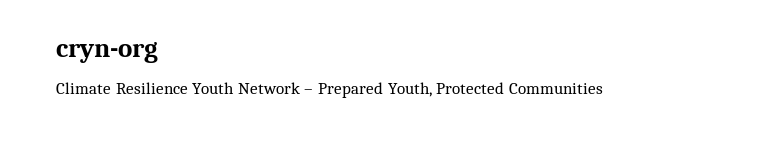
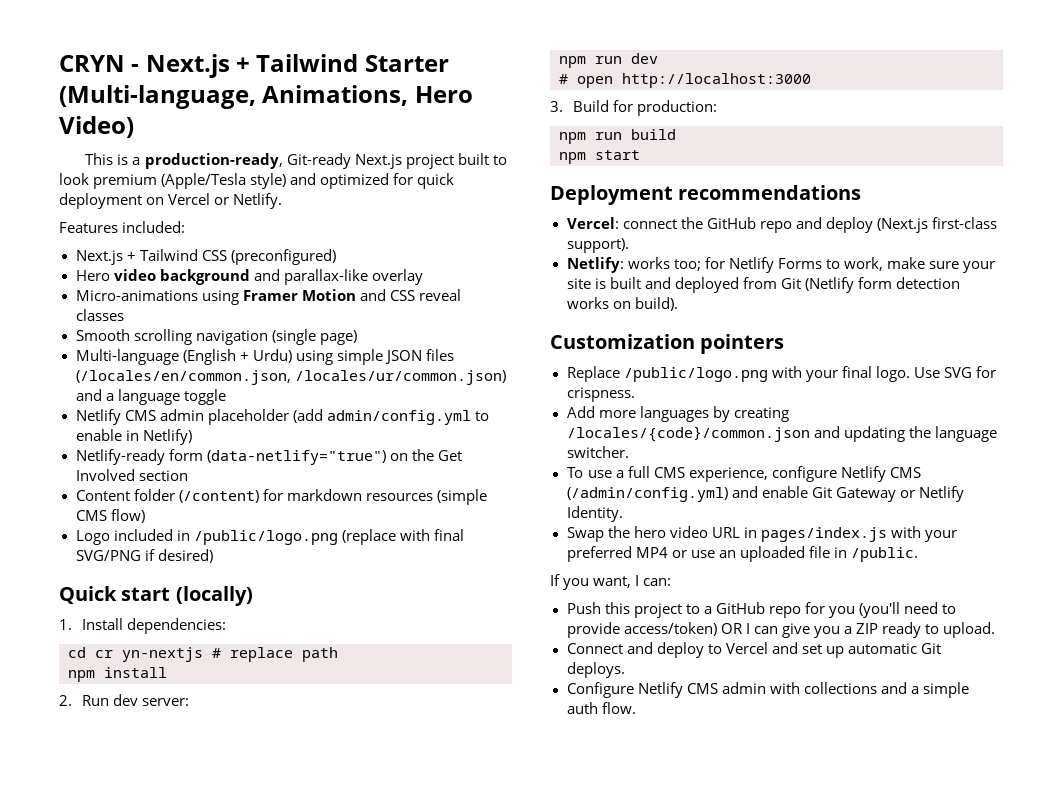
[56,42,158,63] [56,82,603,98] cryn-org // Climate Resilience Youth Network – Prepared Youth, Protected Communities -> [59,54,449,78] [59,85,473,109] [59,116,134,138] [85,153,507,169] [59,173,455,189] [59,193,283,209] [59,221,186,233] [75,249,336,265] [75,269,423,285] [75,289,461,305] [75,309,124,321] [75,329,357,345] [75,349,454,365] [75,370,506,385] [75,389,226,405] [75,409,489,425] [75,429,192,445] [75,449,462,465] [75,469,188,481] [75,489,487,505] [75,509,145,523] [75,529,464,545] [75,549,213,563] [59,586,253,606] [59,618,226,634] [68,647,338,662] [68,667,167,682] [59,694,190,706] [559,53,658,68] [559,73,811,88] [550,100,718,116] [559,129,676,144] [559,150,640,164] [550,185,862,205] [566,217,997,233] [566,238,629,253] [566,257,995,273] [566,277,960,293] [566,297,678,311] [550,334,785,354] [566,366,996,382] [566,387,635,402] [566,406,789,422] [566,426,997,442] [566,446,629,458] [566,466,921,482] [566,486,964,502] [566,506,623,522] [566,526,957,542] [566,546,918,562] [550,574,672,590] [566,602,957,618] [566,622,996,638] [566,642,941,658] [566,662,625,678] [566,682,969,698] [566,702,636,714] CRYN - Next.js + Tailwind Starter (Multi-language, Animations, Hero Video) // This is a production-ready, Git-ready Next.js project built to look premium (Apple/Tesla style) and optimized for quick deployment on Vercel or Netlify. // Features included: // Next.js + Tailwind CSS (preconfigured) // Hero video background and parallax-like overlay // Micro-animations using Framer Motion and CSS reveal classes // Smooth scrolling navigation (single page) // Multi-language (English + Urdu) using simple JSON files (/locales/en/common.json, /locales/ur/common.json) and a language toggle // Netlify CMS admin placeholder (add admin/config.yml to enable in Netlify) // Netlify-ready form (data-netlify="true") on the Get Involved section // Content folder (/content) for markdown resources (simple CMS flow) // Logo included in /public/logo.png (replace with final SVG/PNG if desired) // Quick start (locally) // 1. Install dependencies: // cd cr yn-nextjs # replace path // npm install // 2. Run dev server: // npm run dev // # open http://localhost:3000 // 3. Build for production: // npm run build // npm start // Deployment recommendations // Vercel: connect the GitHub repo and deploy (Next.js first-class support). // Netlify: works too; for Netlify Forms to work, make sure your site is built and deployed from Git (Netlify form detection works on build). // Customization pointers // Replace /public/logo.png with your final logo. Use SVG for crispness. // Add more languages by creating /locales/{code}/common.json and updating the language switcher. // To use a full CMS experience, configure Netlify CMS (/admin/config.yml) and enable Git Gateway or Netlify Identity. // Swap the hero video URL in pages/index.js with your preferred MP4 or use an uploaded file in /public. // If you want, I can: // Push this project to a GitHub repo for you (you'll need to provide access/token) OR I can give you a ZIP ready to upload. // Connect and deploy to Vercel and set up automatic Git deploys. // Configure Netlify CMS admin with collections and a simple auth flow.

